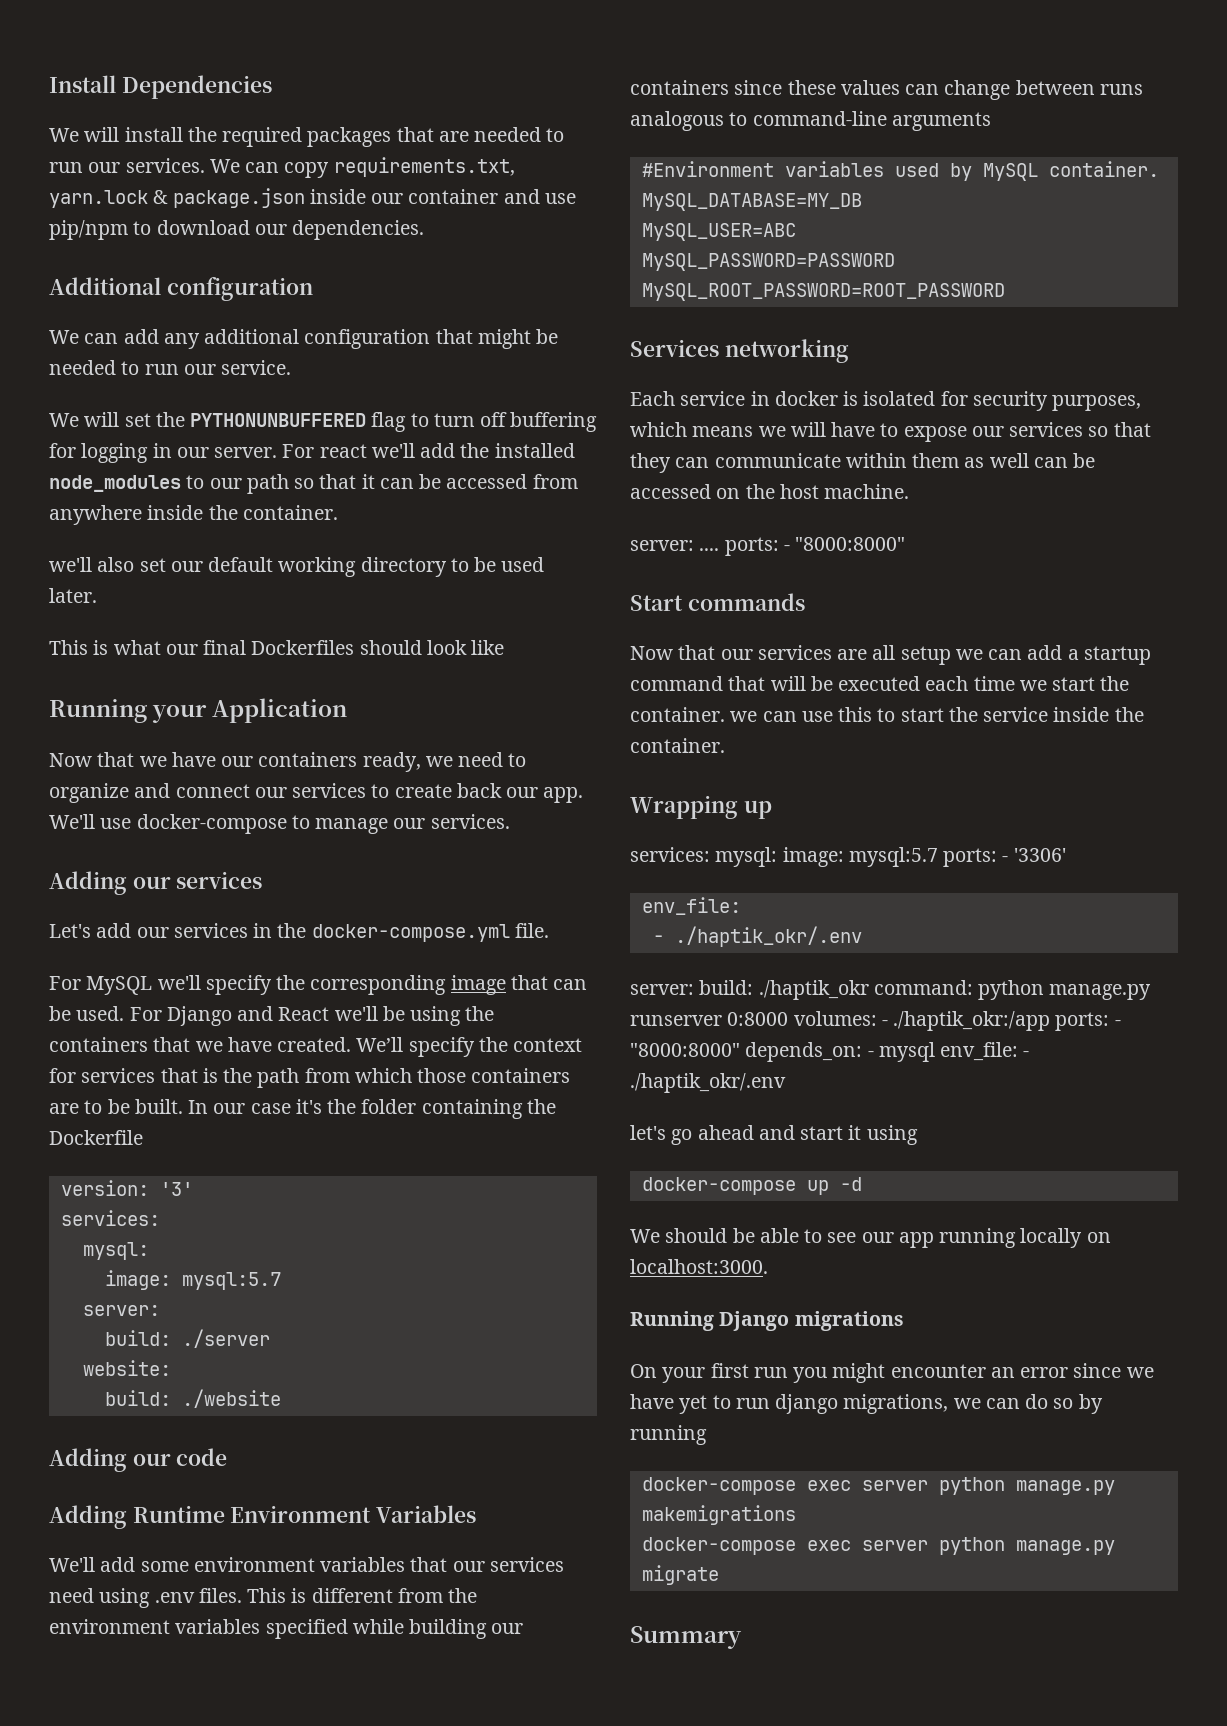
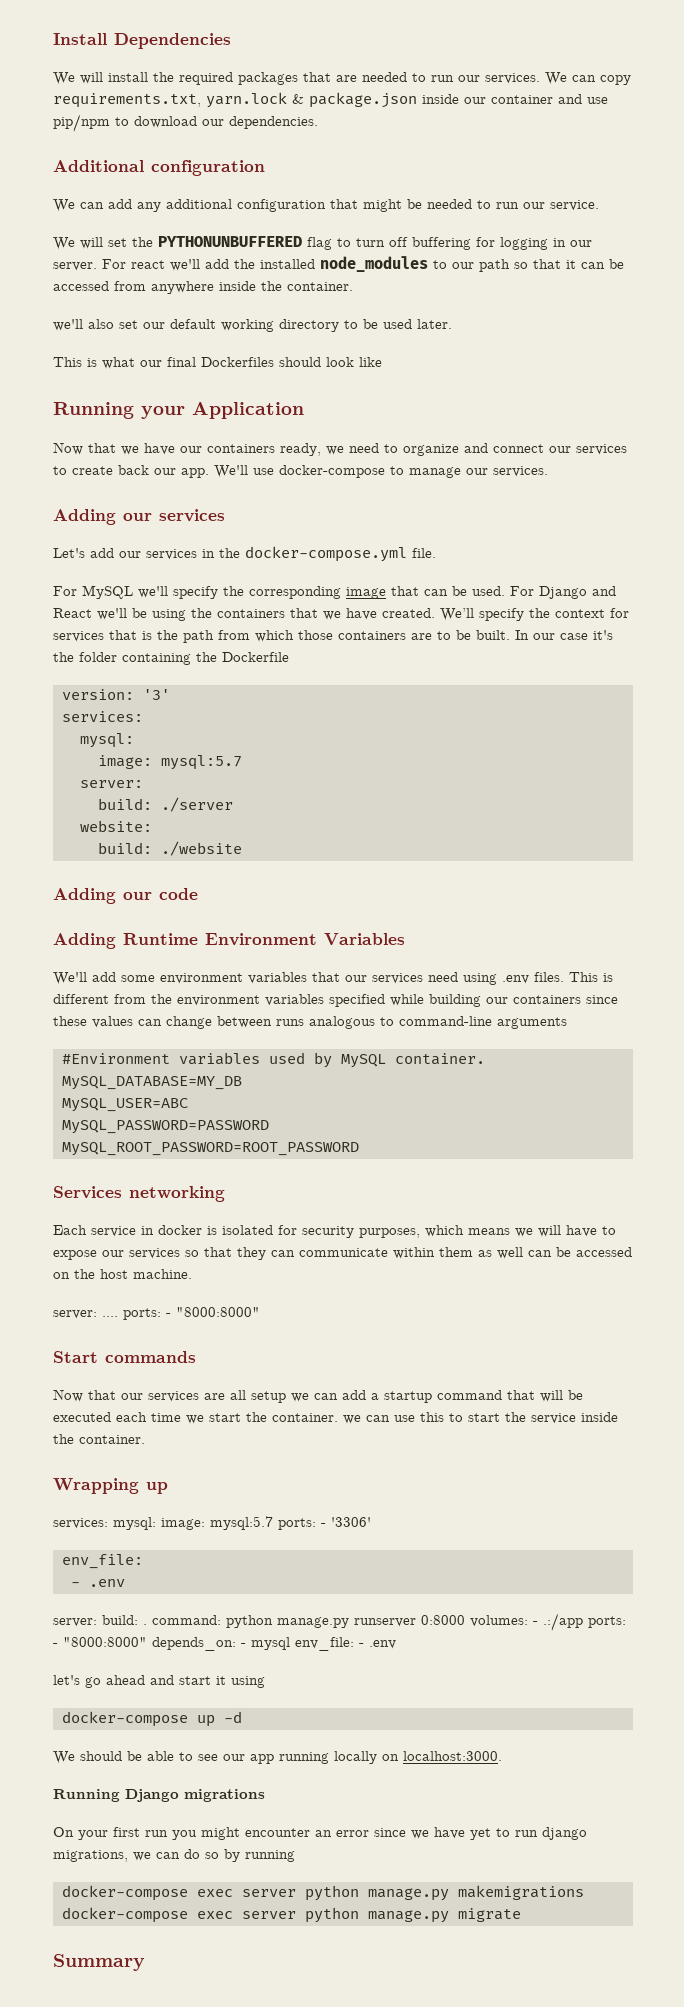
[674,926,862,947] ./haptik_okr/.env -> [89,1579,125,1587] .env
[758,980,869,1000] ./haptik_okr -> [143,1624,147,1625] .
[893,1011,1051,1031] ./haptik_okr:/app -> [543,1613,583,1631] .:/app
[630,1073,786,1093] ./haptik_okr/.env -> [369,1640,396,1649] .env

